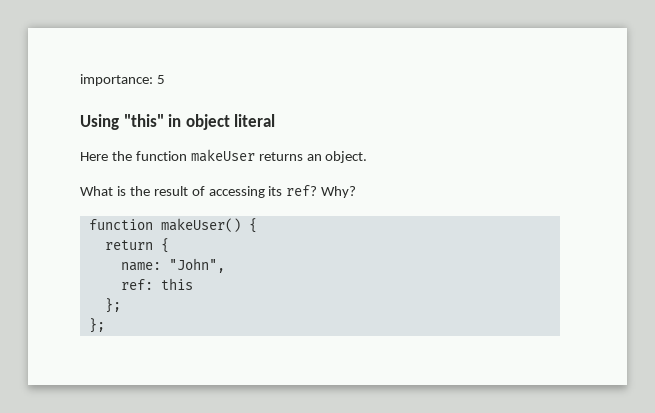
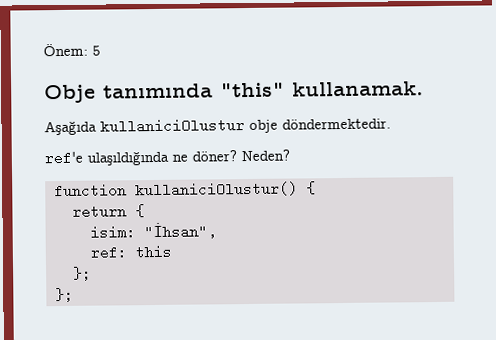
[80,74,153,86] importance: -> [43,43,88,57] Önem:
[80,114,276,130] [80,149,368,163] [80,185,357,198] [88,218,241,232] Using "this" in object literal // Here the function makeUser returns an object. // What is the result of accessing its ref? Why? // function makeUser() -> [44,81,424,104] [44,118,391,136] [44,149,290,166] [53,181,298,199] Obje tanımında "this" kullanamak. // Aşağıda kullaniciOlustur obje döndermektedir. // ref'e ulaşıldığında ne döner? Neden? // function kullaniciOlustur()
[120,258,225,273] name: "John", -> [89,222,217,240] isim: "İhsan",

